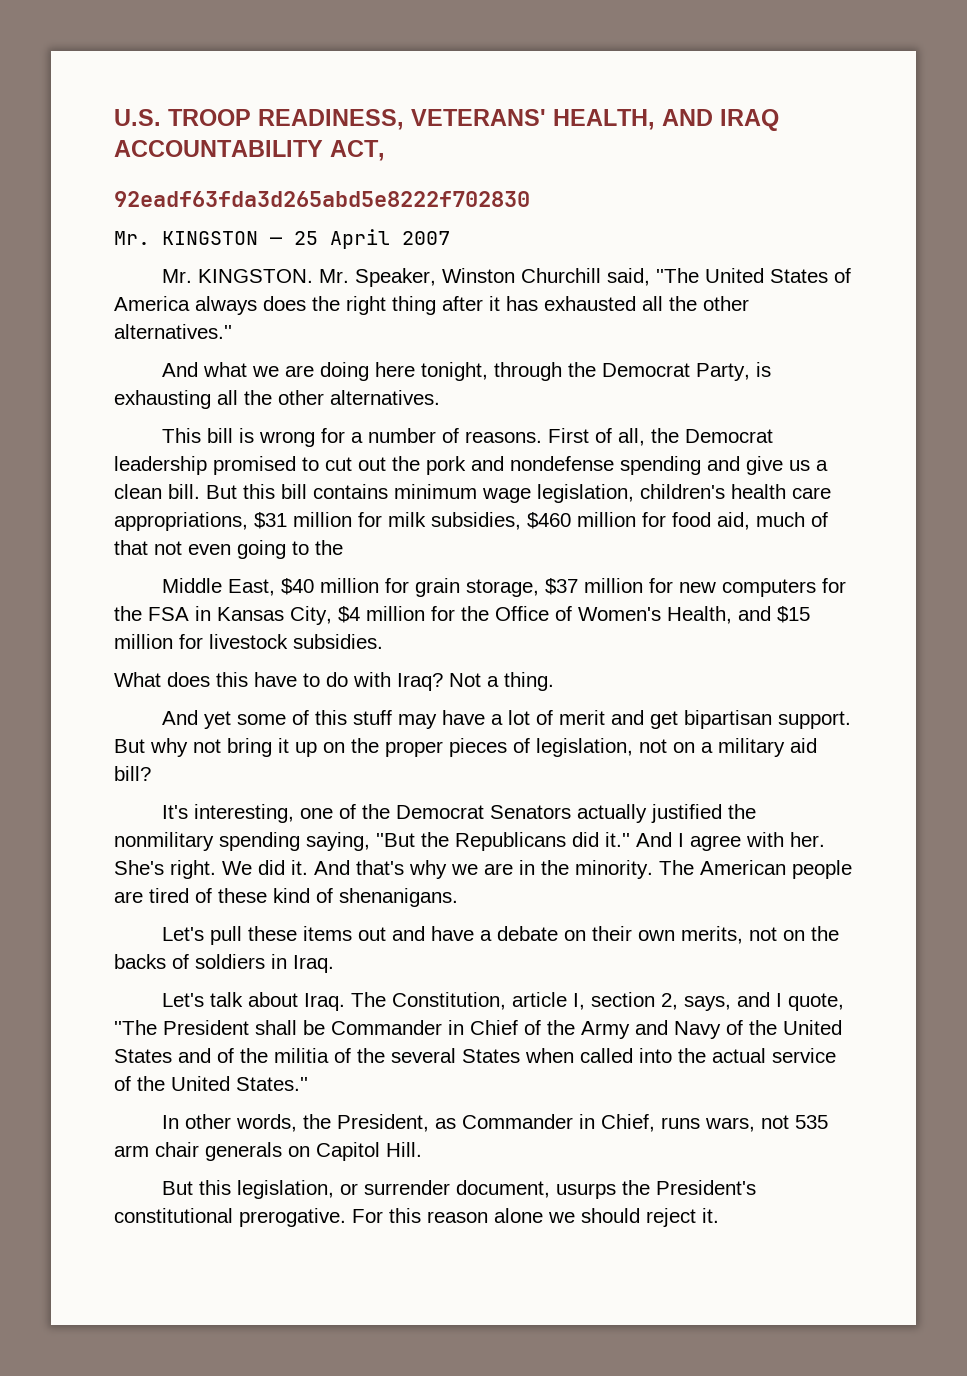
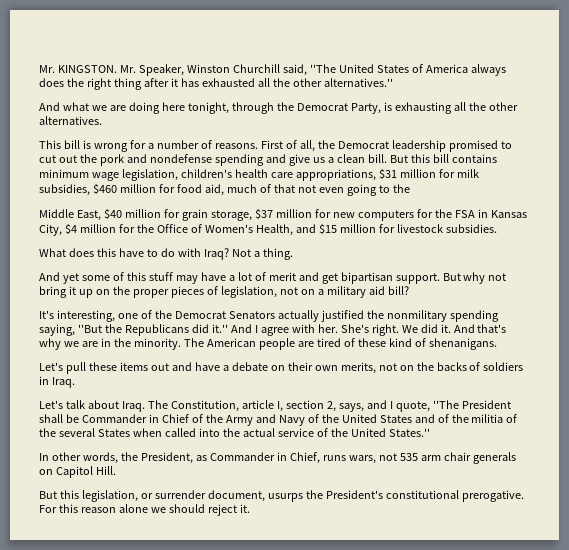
[114,109,779,131] [114,140,385,161] [114,191,530,207] [114,229,450,249] U.S. TROOP READINESS, VETERANS' HEALTH, AND IRAQ ACCOUNTABILITY ACT, // 92eadf63fda3d265abd5e8222f702830 // Mr. KINGSTON — 25 April 2007 // -> (39, 69) none

